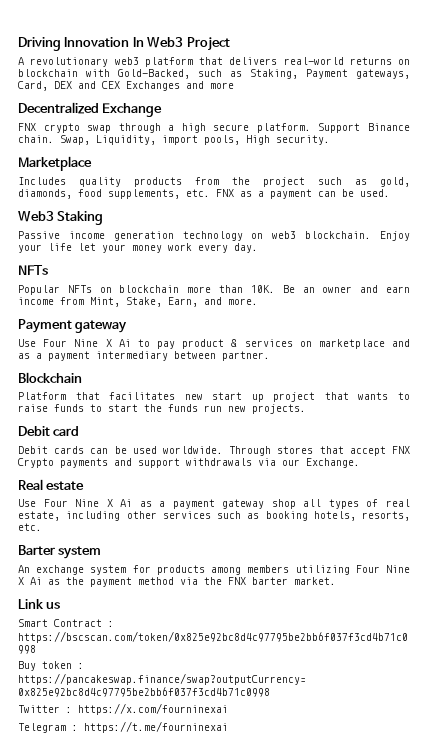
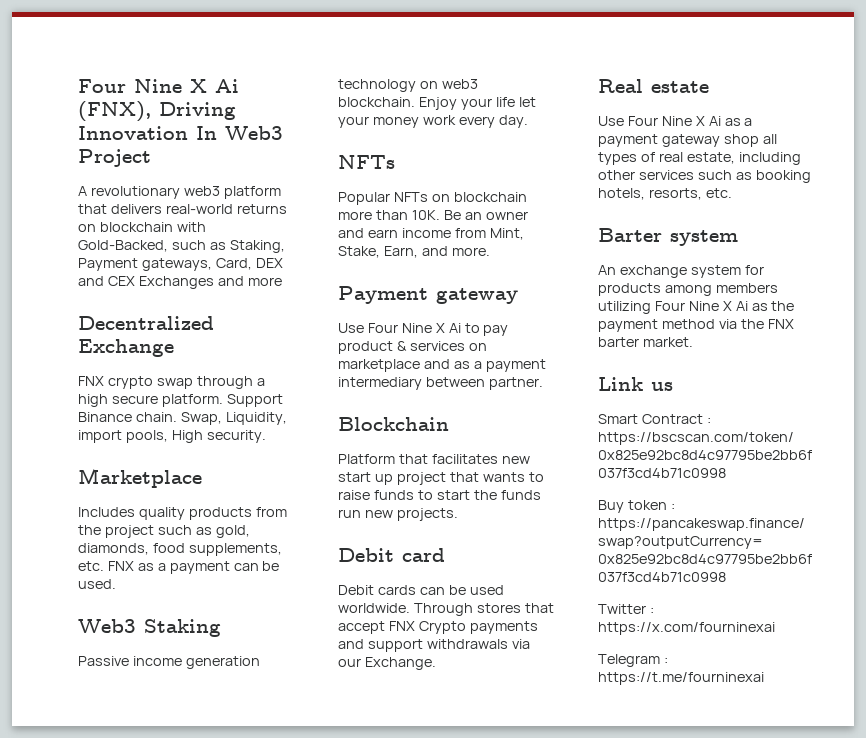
(18, 44) none -> [78,79,239,93] [78,101,151,122] Four Nine X Ai (FNX),

